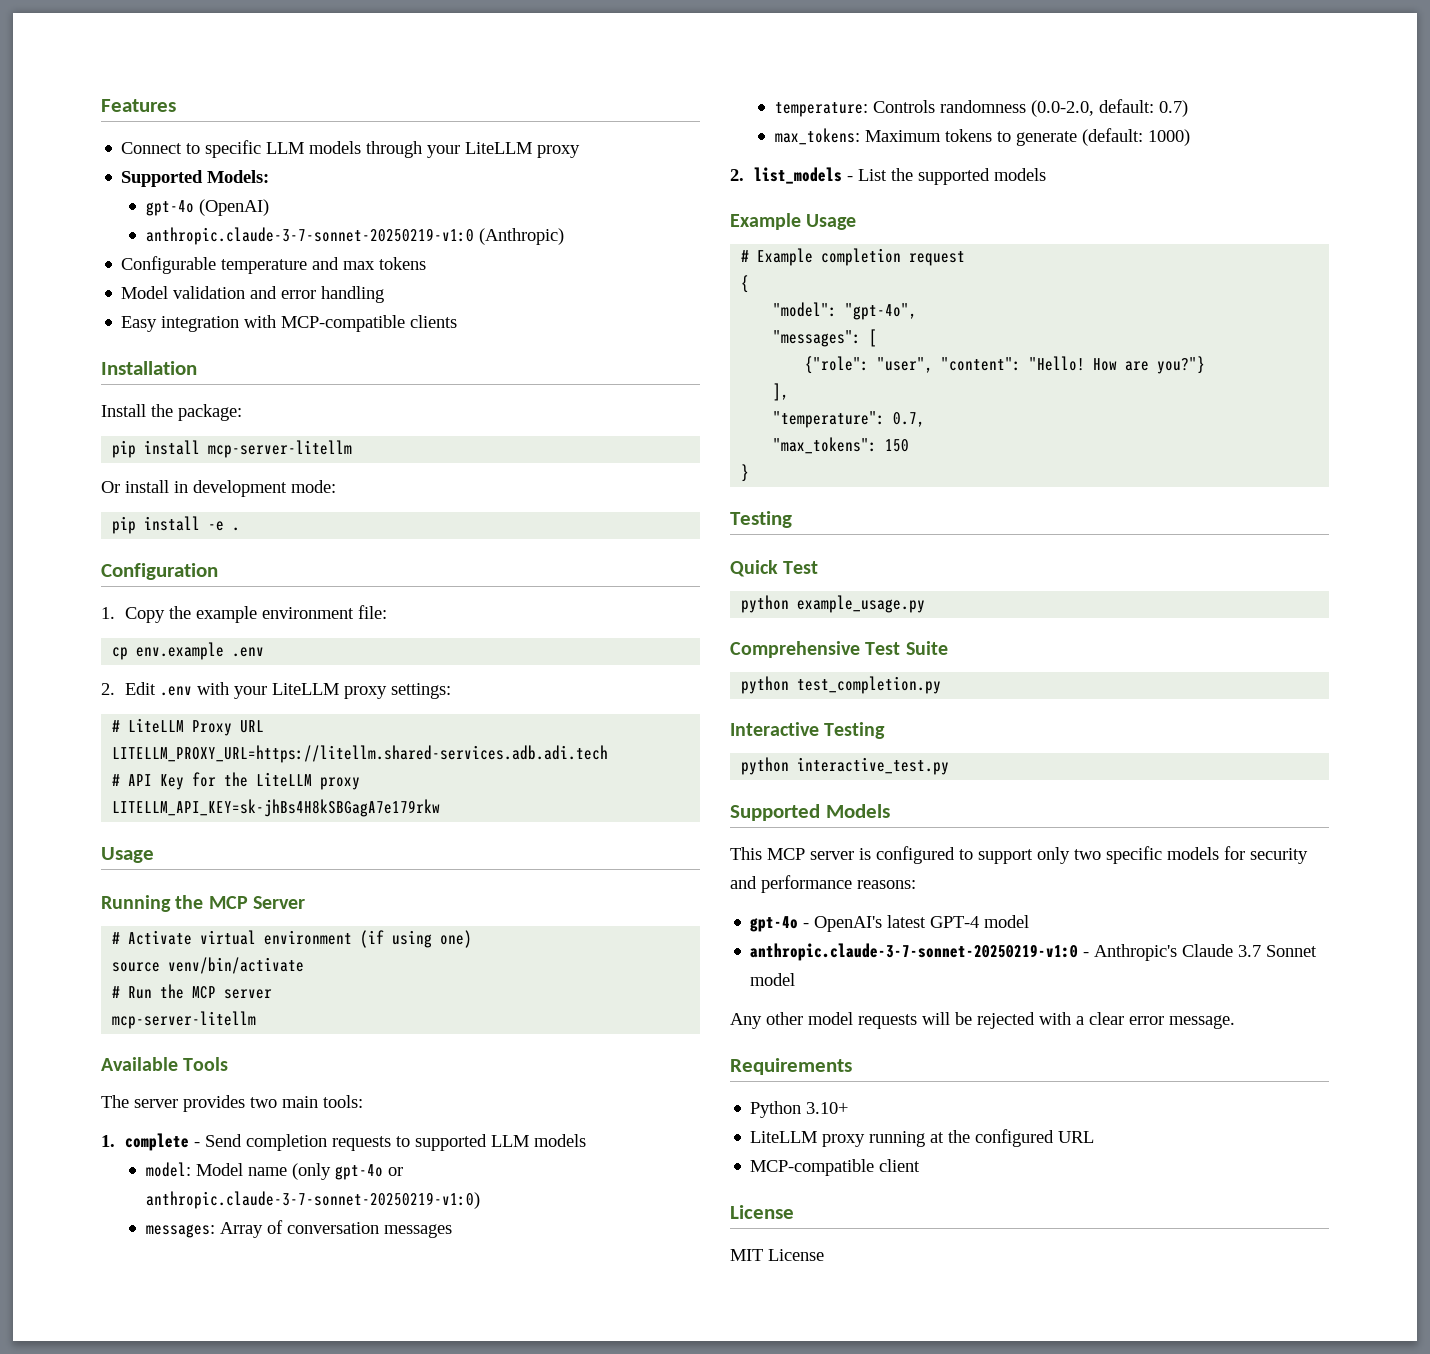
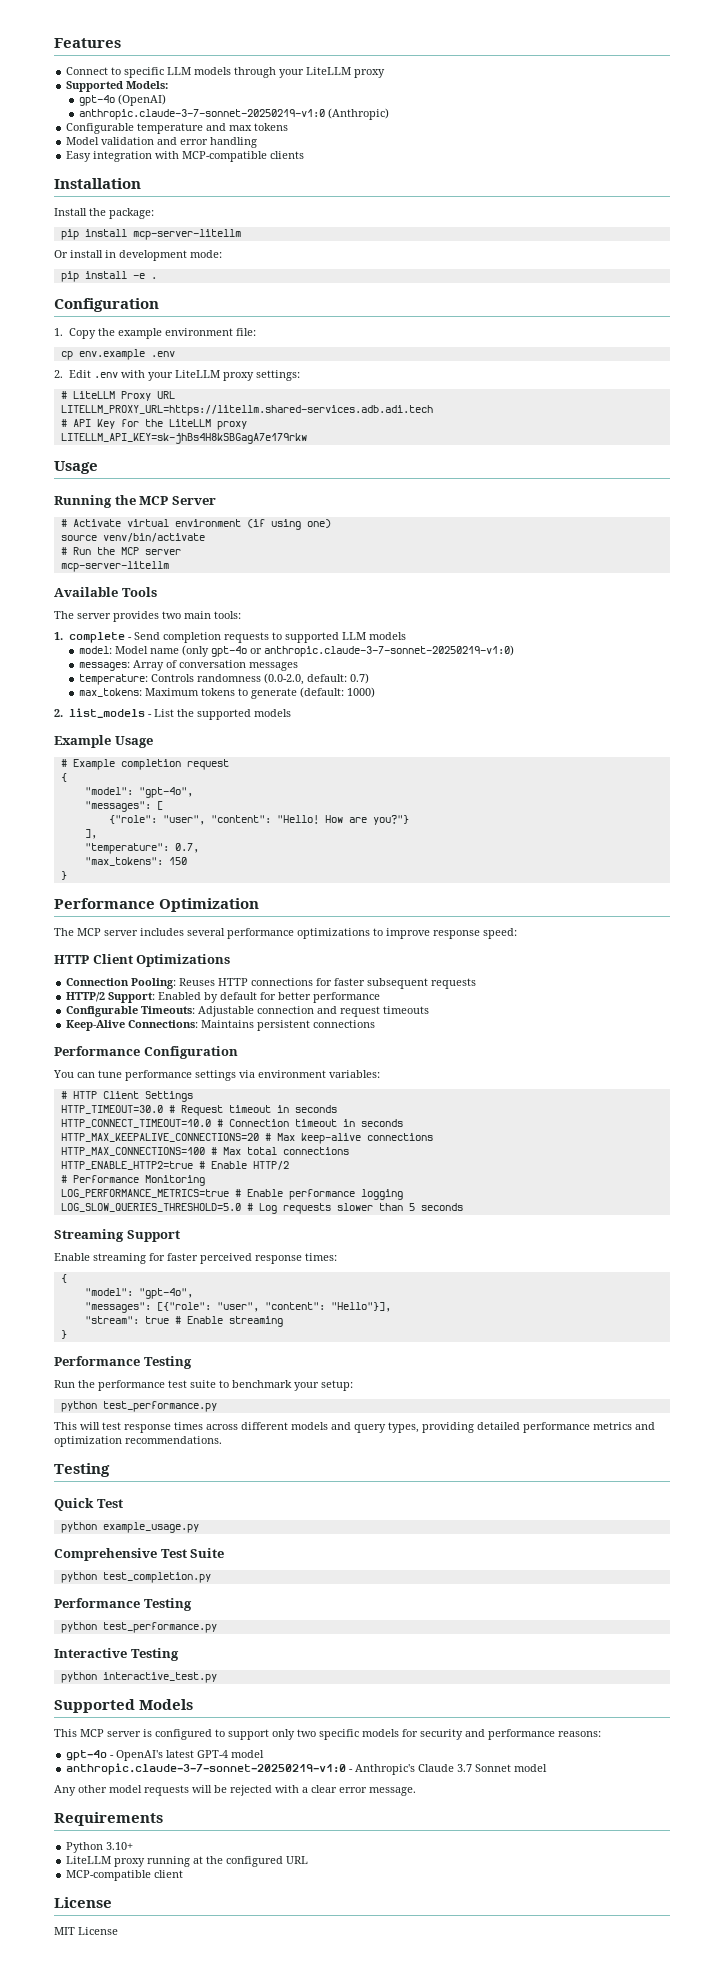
(750, 473) none -> [54,898,260,912] [54,928,517,939] [54,954,231,967] [66,978,477,989] [66,992,381,1003] [66,1006,430,1017] [66,1020,376,1031] [54,1046,238,1059] [53,1070,380,1081] [60,1091,193,1102] [60,1105,337,1116] [60,1119,403,1128] [60,1133,433,1144] [60,1147,349,1156] [60,1161,289,1170] [60,1175,205,1186] [60,1189,403,1200] [60,1203,463,1214] [54,1229,180,1242] [54,1253,337,1264] [60,1274,67,1283] [84,1288,193,1299] [84,1302,391,1313] [84,1316,283,1327] [60,1330,67,1339] [54,1356,192,1369] [54,1380,353,1391] [60,1401,217,1412] [54,1422,655,1433] [54,1436,222,1447] // Performance Optimization // The MCP server includes several performance optimizations to improve response speed: // HTTP Client Optimizations // Connection Pooling: Reuses HTTP connections for faster subsequent requests // HTTP/2 Support: Enabled by default for better performance // Configurable Timeouts: Adjustable connection and request timeouts // Keep-Alive Connections: Maintains persistent connections // Performance Configuration // You can tune performance settings via environment variables: // # HTTP Client Settings // HTTP_TIMEOUT=30.0 # Request timeout in seconds // HTTP_CONNECT_TIMEOUT=10.0 # Connection timeout in seconds // HTTP_MAX_KEEPALIVE_CONNECTIONS=20 # Max keep-alive connections // HTTP_MAX_CONNECTIONS=100 # Max total connections // HTTP_ENABLE_HTTP2=true # Enable HTTP/2 // # Performance Monitoring // LOG_PERFORMANCE_METRICS=true # Enable performance logging // LOG_SLOW_QUERIES_THRESHOLD=5.0 # Log requests slower than 5 seconds // Streaming Support // Enable streaming for faster perceived response times: // { // "model": "gpt-4o", // "messages": [{"role": "user", "content": "Hello"}], // "stream": true # Enable streaming // } // Performance Testing // Run the performance test suite to benchmark your setup: // python test_performance.py // This will test response times across different models and query types, providing detailed performance metrics and optimization recommendations.
(942, 685) none -> [54,1598,192,1611] [60,1622,217,1633] // Performance Testing // python test_performance.py

